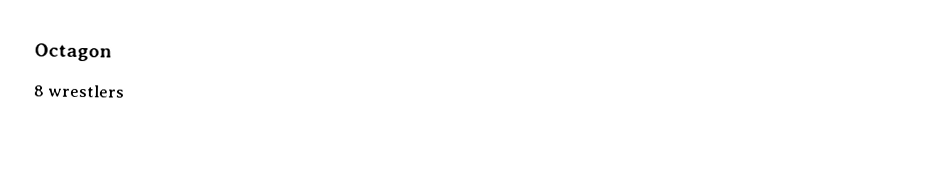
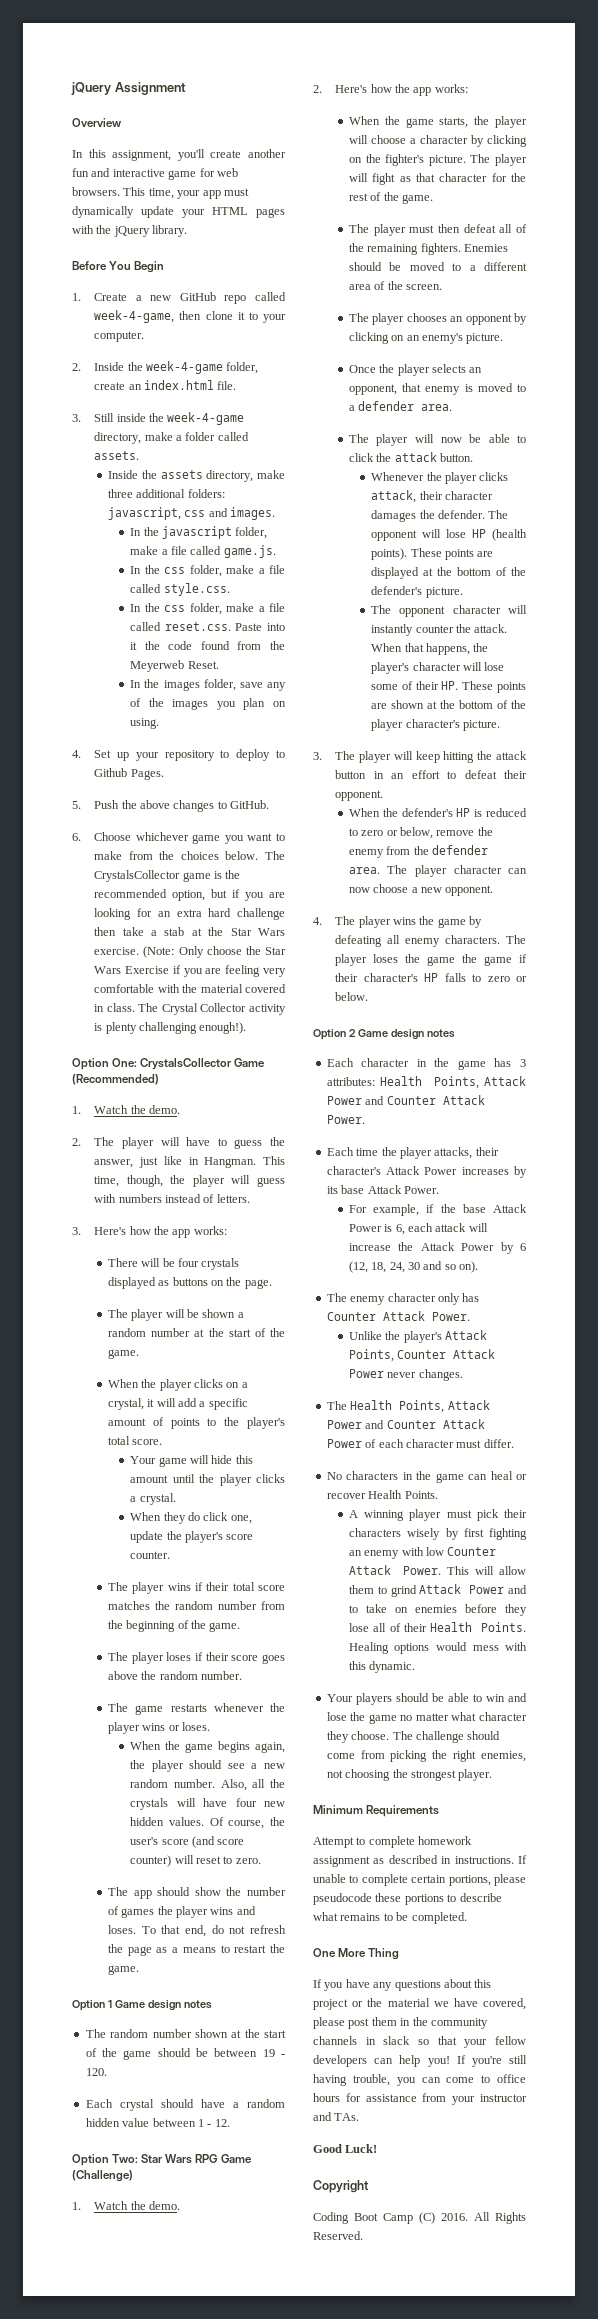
[34,43,112,62] [33,84,126,98] Octagon // 8 wrestlers -> [71,82,186,95] [72,118,122,127] [72,149,286,161] [72,168,238,180] [72,187,249,199] [72,206,285,218] [72,225,188,237] [72,261,165,273] [72,292,286,304] [94,310,286,323] [94,331,145,342] [72,361,259,374] [94,380,237,390] [72,412,245,425] [94,432,249,444] [94,451,140,460] [107,470,285,482] [107,489,225,498] [107,507,276,520] [130,526,268,539] [130,545,276,558] [130,565,285,577] [130,583,230,596] [130,603,285,615] [130,622,285,631] [130,641,285,650] [130,660,219,672] [130,679,286,691] [130,698,286,710] [130,718,160,729] [72,749,285,761] [94,768,164,780] [72,800,270,812] [72,832,285,844] [94,851,285,860] [94,870,241,882] [94,889,285,901] [94,908,285,920] [94,927,285,936] [94,946,286,958] [94,965,286,977] [94,984,286,993] [94,1003,286,1015] [94,1022,247,1034] [72,1058,266,1070] [72,1074,159,1085] [72,1105,180,1114] [72,1137,285,1149] [94,1156,285,1168] [94,1175,285,1187] [94,1194,250,1203] [72,1226,227,1238] [107,1258,240,1270] [107,1277,272,1289] [107,1309,244,1321] [107,1328,285,1337] [107,1349,139,1359] [107,1379,248,1391] [107,1398,248,1410] [107,1417,285,1429] [107,1436,163,1445] [130,1455,253,1467] [130,1474,285,1486] [130,1493,176,1505] [130,1512,252,1524] [130,1531,254,1543] [130,1551,171,1559] [107,1582,285,1594] [107,1601,285,1610] [107,1620,241,1632] [107,1652,285,1664] [107,1671,243,1680] [107,1703,285,1715] [107,1722,211,1734] [130,1741,285,1753] [130,1760,285,1772] [130,1779,285,1791] [130,1798,285,1810] [130,1817,285,1829] [130,1836,245,1848] [130,1855,261,1867] [107,1887,286,1899] [107,1906,256,1918] [107,1925,286,1937] [107,1944,285,1956] [107,1965,139,1975] [72,2000,212,2011] [85,2029,286,2038] [85,2048,285,2060] [85,2068,107,2076] [85,2099,285,2111] [85,2118,230,2127] [72,2154,252,2166] [72,2170,133,2182] [72,2201,180,2210] [313,84,468,96] [348,116,527,128] [348,135,527,147] [348,154,527,166] [348,173,526,185] [348,192,434,204] [348,224,527,236] [348,243,509,255] [348,262,527,271] [348,281,443,290] [348,313,527,325] [348,332,504,344] [348,364,483,376] [348,383,526,395] [348,401,453,411] [348,434,526,446] [348,452,474,462] [371,472,509,484] [371,490,493,503] [371,510,509,522] [371,529,527,541] [371,548,494,560] [371,567,526,579] [371,586,463,598] [371,605,527,617] [371,624,508,636] [371,643,489,655] [371,662,505,674] [371,681,526,693] [371,700,526,709] [371,719,500,731] [313,751,527,763] [335,770,527,779] [335,790,384,801] [348,808,527,817] [348,827,493,839] [348,845,489,858] [348,865,527,877] [348,884,494,896] [313,916,483,928] [335,935,526,947] [335,954,527,966] [335,973,527,982] [335,992,369,1001] [313,1029,455,1040] [326,1058,526,1070] [326,1076,526,1089] [326,1095,485,1105] [326,1115,365,1124] [326,1147,499,1159] [326,1166,527,1178] [326,1185,439,1194] [348,1204,527,1216] [348,1223,488,1235] [348,1242,526,1254] [348,1261,479,1273] [326,1293,480,1305] [326,1311,470,1321] [348,1330,488,1343] [348,1349,496,1362] [348,1369,463,1381] [326,1400,490,1413] [326,1419,485,1429] [326,1439,514,1448] [326,1471,527,1483] [326,1490,438,1499] [348,1509,527,1521] [348,1528,527,1540] [348,1547,497,1559] [348,1565,526,1575] [348,1584,527,1597] [348,1604,527,1616] [348,1622,526,1632] [348,1642,527,1654] [348,1661,416,1673] [326,1693,527,1705] [326,1712,527,1724] [326,1731,501,1743] [326,1750,526,1762] [326,1769,493,1781] [313,1805,440,1817] [313,1836,473,1848] [313,1855,527,1867] [313,1874,526,1886] [313,1893,502,1905] [313,1912,467,1924] [313,1948,400,1960] [313,1979,492,1991] [313,1998,526,2010] [313,2017,488,2029] [313,2036,526,2048] [313,2055,527,2067] [313,2074,526,2086] [313,2093,527,2105] [313,2112,360,2121] [313,2144,378,2153] [313,2180,369,2193] [313,2212,526,2224] [313,2231,363,2240] jQuery Assignment // Overview // In this assignment, you'll create another fun and interactive game for web browsers. This time, your app must dynamically update your HTML pages with the jQuery library. // Before You Begin // 1. Create a new GitHub repo called week-4-game, then clone it to your computer. // 2. Inside the week-4-game folder, create an index.html file. // 3. Still inside the week-4-game directory, make a folder called assets. // Inside the assets directory, make three additional folders: javascript, css and images. // In the javascript folder, make a file called game.js. // In the css folder, make a file called style.css. // In the css folder, make a file called reset.css. Paste into it the code found from the Meyerweb Reset. // In the images folder, save any of the images you plan on using. // 4. Set up your repository to deploy to Github Pages. // 5. Push the above changes to GitHub. // 6. Choose whichever game you want to make from the choices below. The CrystalsCollector game is the recommended option, but if you are looking for an extra hard challenge then take a stab at the Star Wars exercise. (Note: Only choose the Star Wars Exercise if you are feeling very comfortable with the material covered in class. The Crystal Collector activity is plenty challenging enough!). // Option One: CrystalsCollector Game (Recommended) // 1. Watch the demo. // 2. The player will have to guess the answer, just like in Hangman. This time, though, the player will guess with numbers instead of letters. // 3. Here's how the app works: // There will be four crystals displayed as buttons on the page. // The player will be shown a random number at the start of the game. // When the player clicks on a crystal, it will add a specific amount of points to the player's total score. // Your game will hide this amount until the player clicks a crystal. // When they do click one, update the player's score counter. // The player wins if their total score matches the random number from the beginning of the game. // The player loses if their score goes above the random number. // The game restarts whenever the player wins or loses. // When the game begins again, the player should see a new random number. Also, all the crystals will have four new hidden values. Of course, the user's score (and score counter) will reset to zero. // The app should show the number of games the player wins and loses. To that end, do not refresh the page as a means to restart the game. // Option 1 Game design notes // The random number shown at the start of the game should be between 19 - 120. // Each crystal should have a random hidden value between 1 - 12. // Option Two: Star Wars RPG Game (Challenge) // 1. Watch the demo. // 2. Here's how the app works: // When the game starts, the player will choose a character by clicking on the fighter's picture. The player will fight as that character for the rest of the game. // The player must then defeat all of the remaining fighters. Enemies should be moved to a different area of the screen. // The player chooses an opponent by clicking on an enemy's picture. // Once the player selects an opponent, that enemy is moved to a defender area. // The player will now be able to click the attack button. // Whenever the player clicks attack, their character damages the defender. The opponent will lose HP (health points). These points are displayed at the bottom of the defender's picture. // The opponent character will instantly counter the attack. When that happens, the player's character will lose some of their HP. These points are shown at the bottom of the player character's picture. // 3. The player will keep hitting the attack button in an effort to defeat their opponent. // When the defender's HP is reduced to zero or below, remove the enemy from the defender area. The player character can now choose a new opponent. // 4. The player wins the game by defeating all enemy characters. The player loses the game the game if their character's HP falls to zero or below. // Option 2 Game design notes // Each character in the game has 3 attributes: Health Points, Attack Power and Counter Attack Power. // Each time the player attacks, their character's Attack Power increases by its base Attack Power. // For example, if the base Attack Power is 6, each attack will increase the Attack Power by 6 (12, 18, 24, 30 and so on). // The enemy character only has Counter Attack Power. // Unlike the player's Attack Points, Counter Attack Power never changes. // The Health Points, Attack Power and Counter Attack Power of each character must differ. // No characters in the game can heal or recover Health Points. // A winning player must pick their characters wisely by first fighting an enemy with low Counter Attack Power. This will allow them to grind Attack Power and to take on enemies before they lose all of their Health Points. Healing options would mess with this dynamic. // Your players should be able to win and lose the game no matter what character they choose. The challenge should come from picking the right enemies, not choosing the strongest player. // Minimum Requirements // Attempt to complete homework assignment as described in instructions. If unable to complete certain portions, please pseudocode these portions to describe what remains to be completed. // One More Thing // If you have any questions about this project or the material we have covered, please post them in the community channels in slack so that your fellow developers can help you! If you're still having trouble, you can come to office hours for assistance from your instructor and TAs. // Good Luck! // Copyright // Coding Boot Camp (C) 2016. All Rights Reserved.

